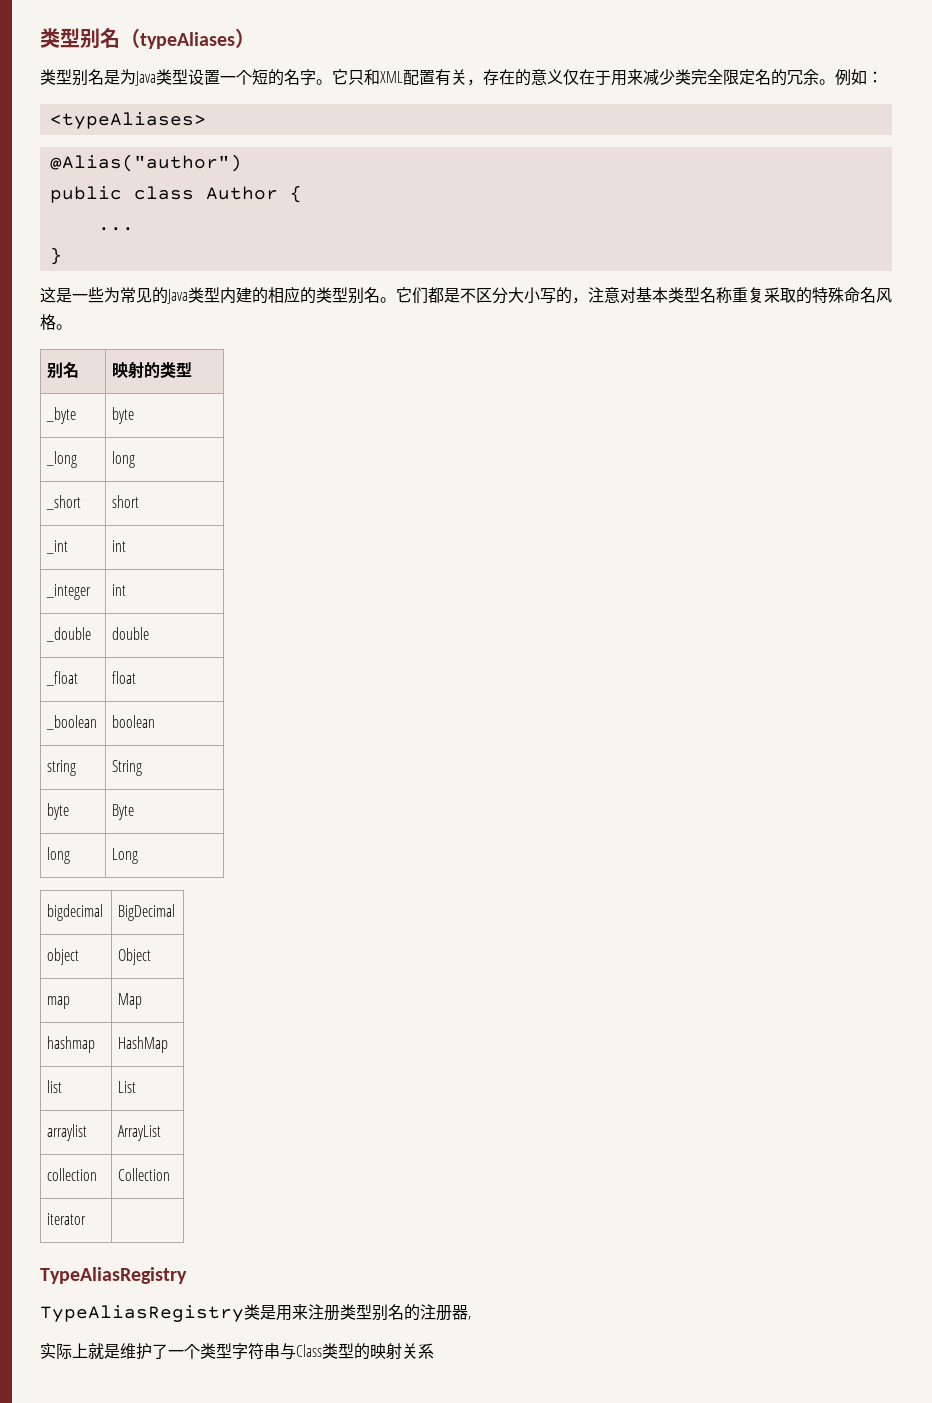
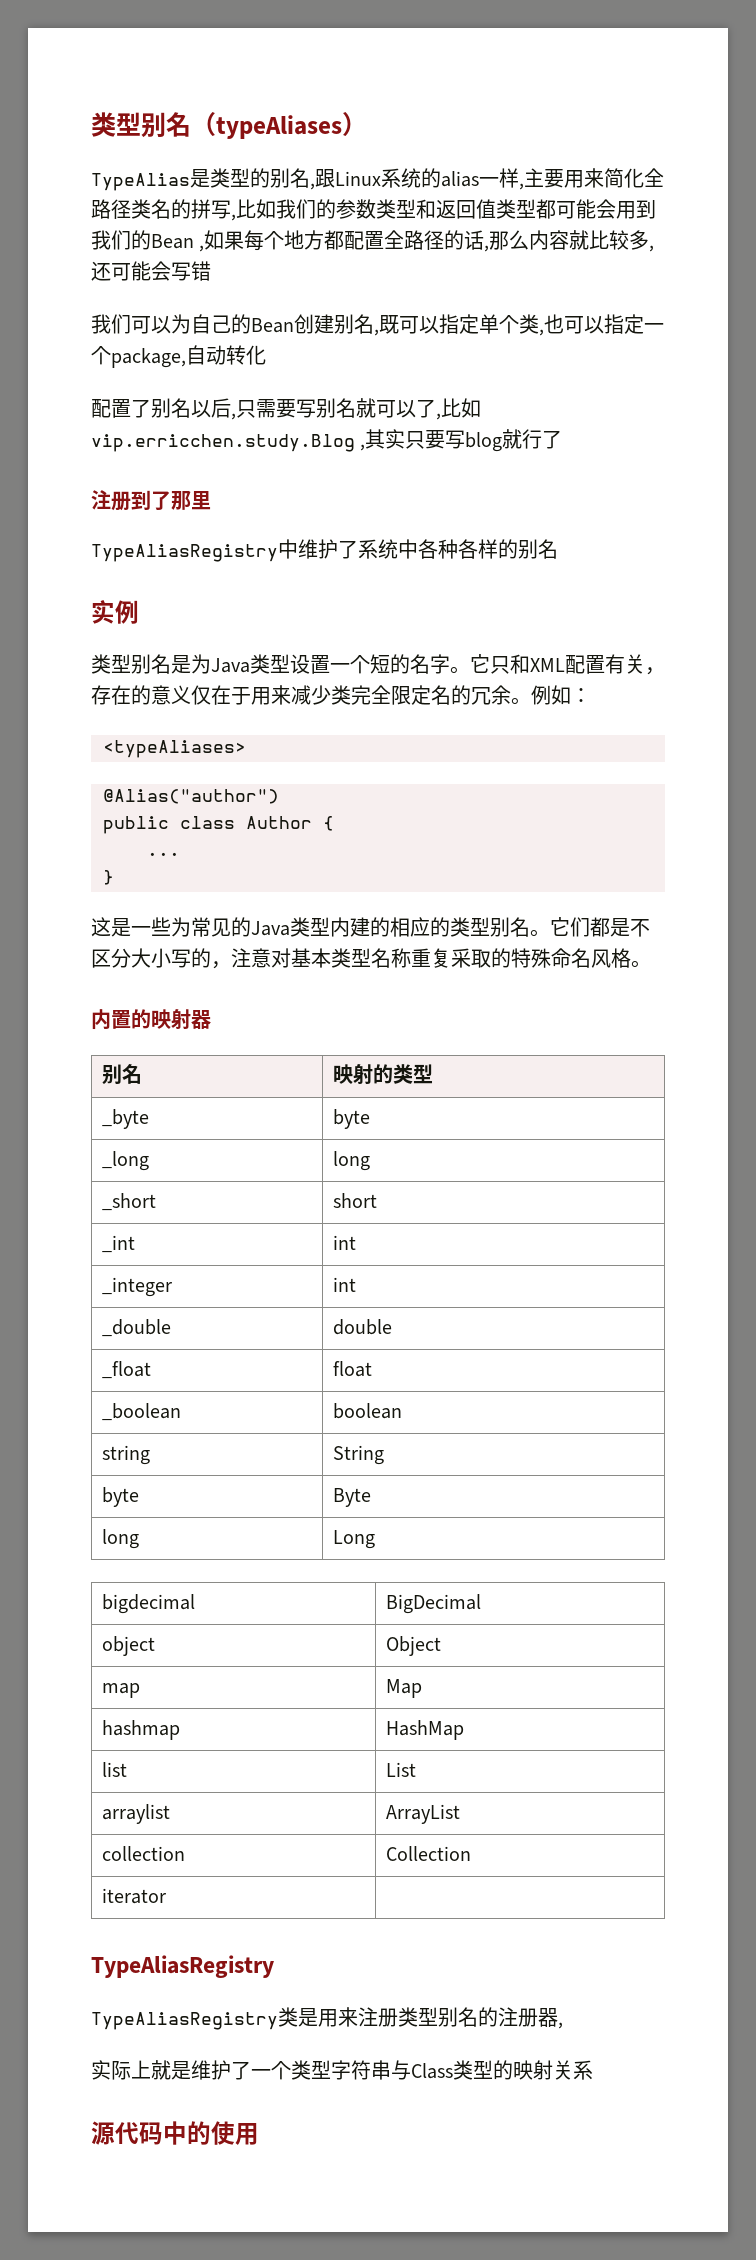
(255, 38) none -> [91,168,664,191] [91,199,656,221] [91,230,655,252] [91,261,211,281] [91,314,664,336] [91,345,266,368] [91,398,481,420] [91,429,563,452] [91,490,211,511] [91,539,558,562] [91,600,139,624] // TypeAlias是类型的别名,跟Linux系统的alias一样,主要用来简化全路径类名的拼写,比如我们的参数类型和返回值类型都可能会用到我们的Bean ,如果每个地方都配置全路径的话,那么内容就比较多,还可能会写错 // 我们可以为自己的Bean创建别名,既可以指定单个类,也可以指定一个package,自动转化 // 配置了别名以后,只需要写别名就可以了,比如vip.erricchen.study.Blog ,其实只要写blog就行了 // 注册到了那里 // TypeAliasRegistry中维护了系统中各种各样的别名 // 实例
(72, 327) none -> [91,1009,211,1030] // 内置的映射器
(434, 1351) none -> [91,2121,259,2145] // 源代码中的使用

